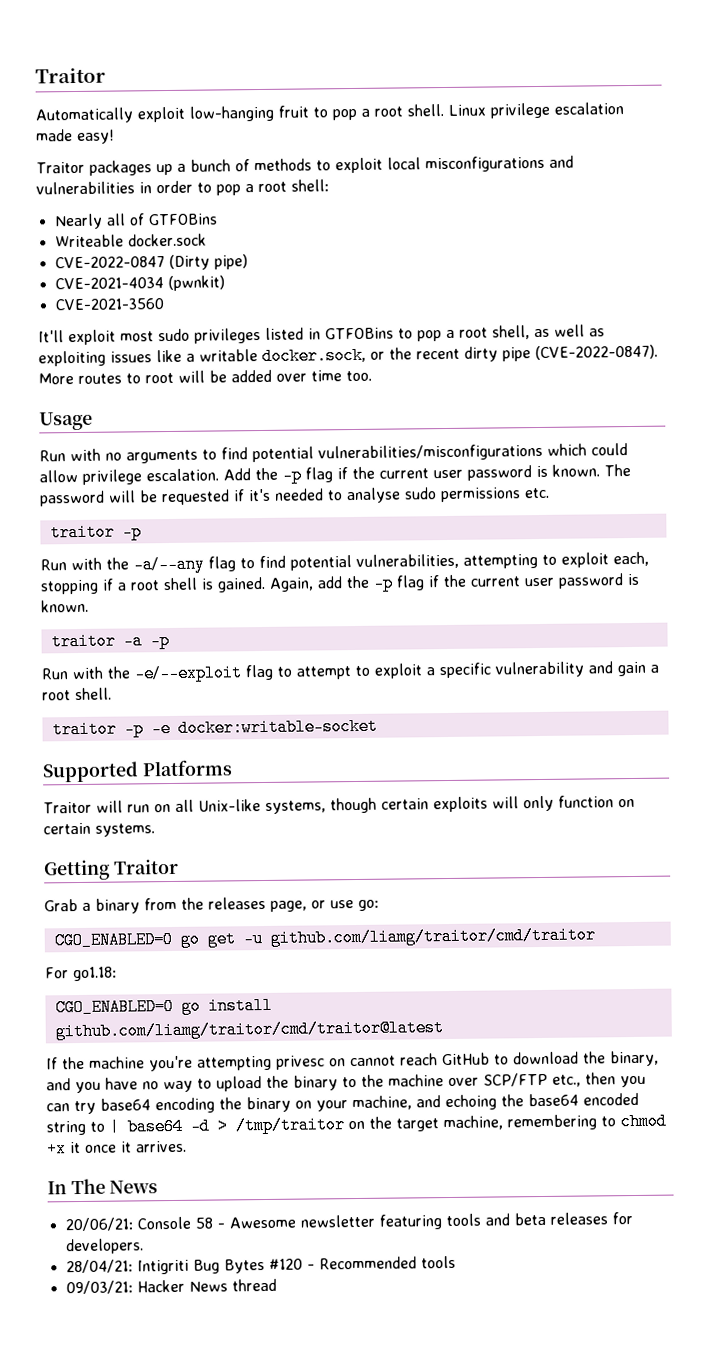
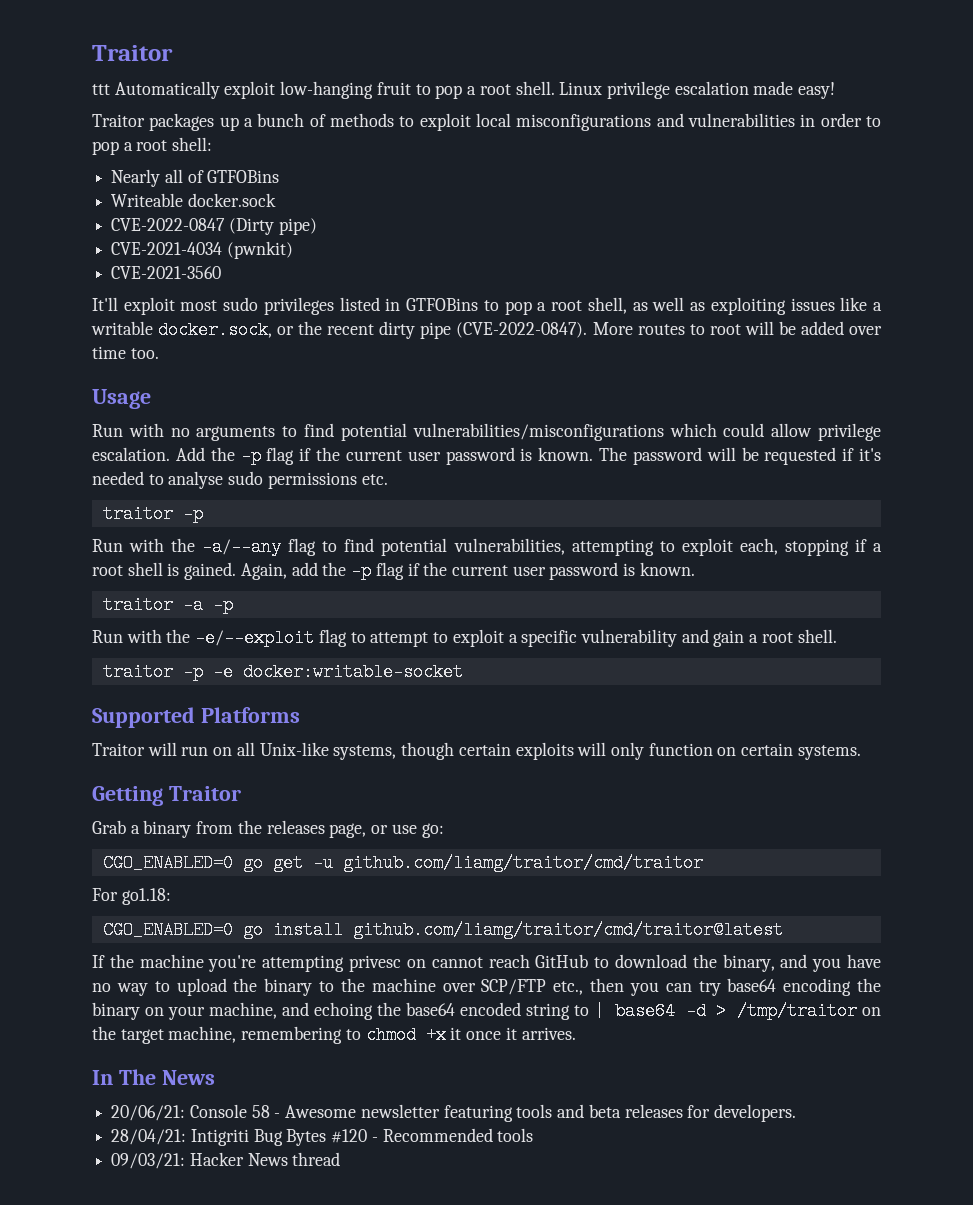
[35,67,106,84] Traitor // -> [92,45,173,61] [92,84,110,95] Traitor // ttt

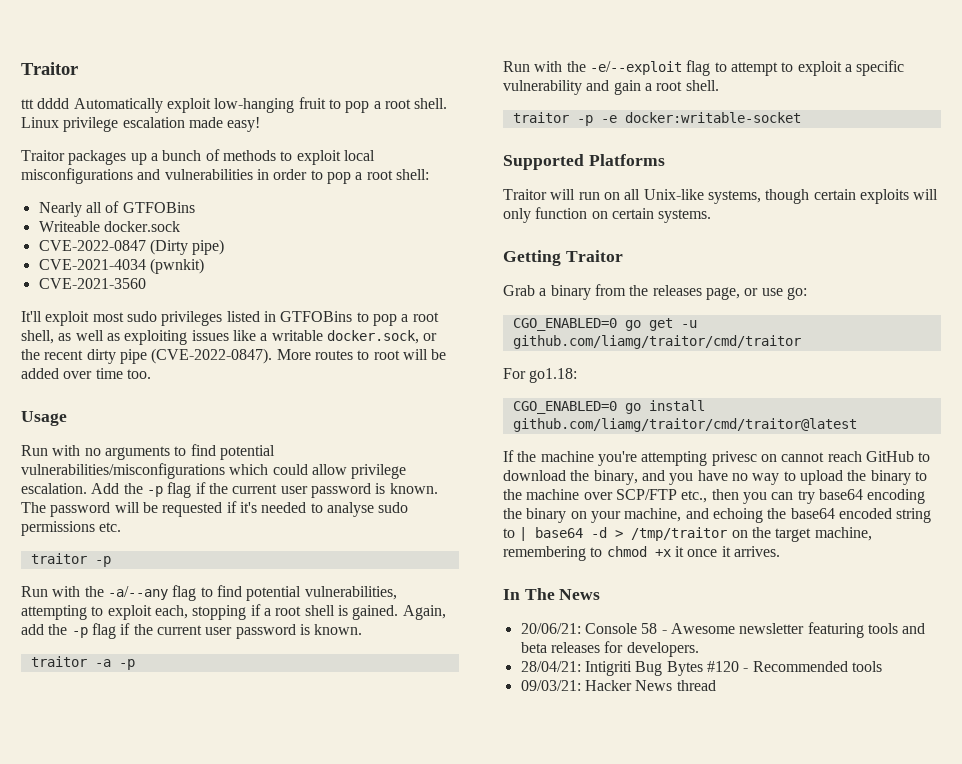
(110, 89) none -> [37,98,70,109] dddd

